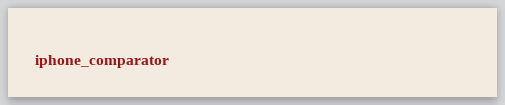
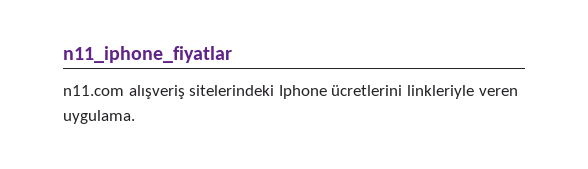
[35,55,169,68] iphone_comparator -> [63,46,232,63] [63,85,518,99] [63,110,135,124] n11_iphone_fiyatlar // n11.com alışveriş sitelerindeki Iphone ücretlerini linkleriyle veren uygulama.

